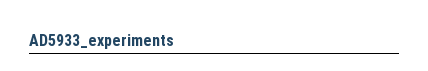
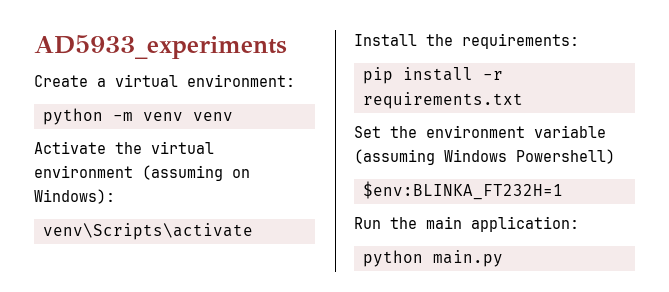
(174, 41) none -> [34,74,295,87] [43,108,233,125] [34,141,214,154] [34,165,250,181] [34,189,115,204] [43,223,253,240] [354,33,579,49] [363,67,503,84] [363,92,523,109] [354,125,606,138] [354,149,615,165] [363,181,563,200] [354,216,579,232] [363,250,503,267] // Create a virtual environment: // python -m venv venv // Activate the virtual environment (assuming on Windows): // venv\Scripts\activate // Install the requirements: // pip install -r requirements.txt // Set the environment variable (assuming Windows Powershell) // $env:BLINKA_FT232H=1 // Run the main application: // python main.py

